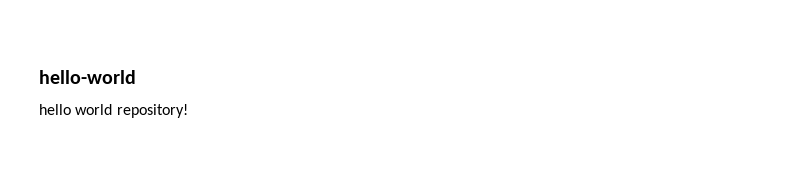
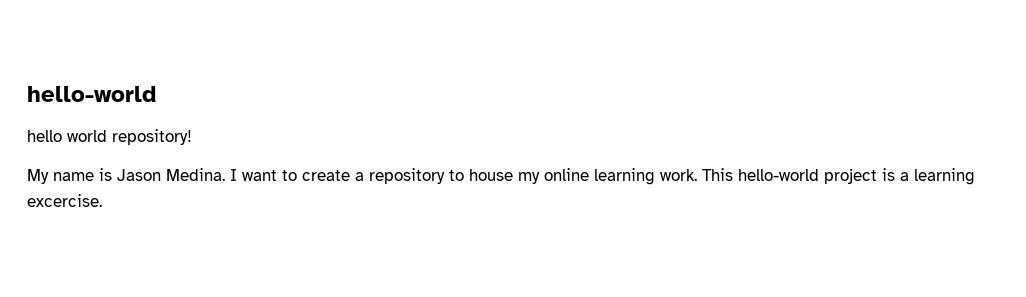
(188, 111) none -> [27,168,975,185] [27,194,102,207] // My name is Jason Medina. I want to create a repository to house my online learning work. This hello-world project is a learning excercise.

